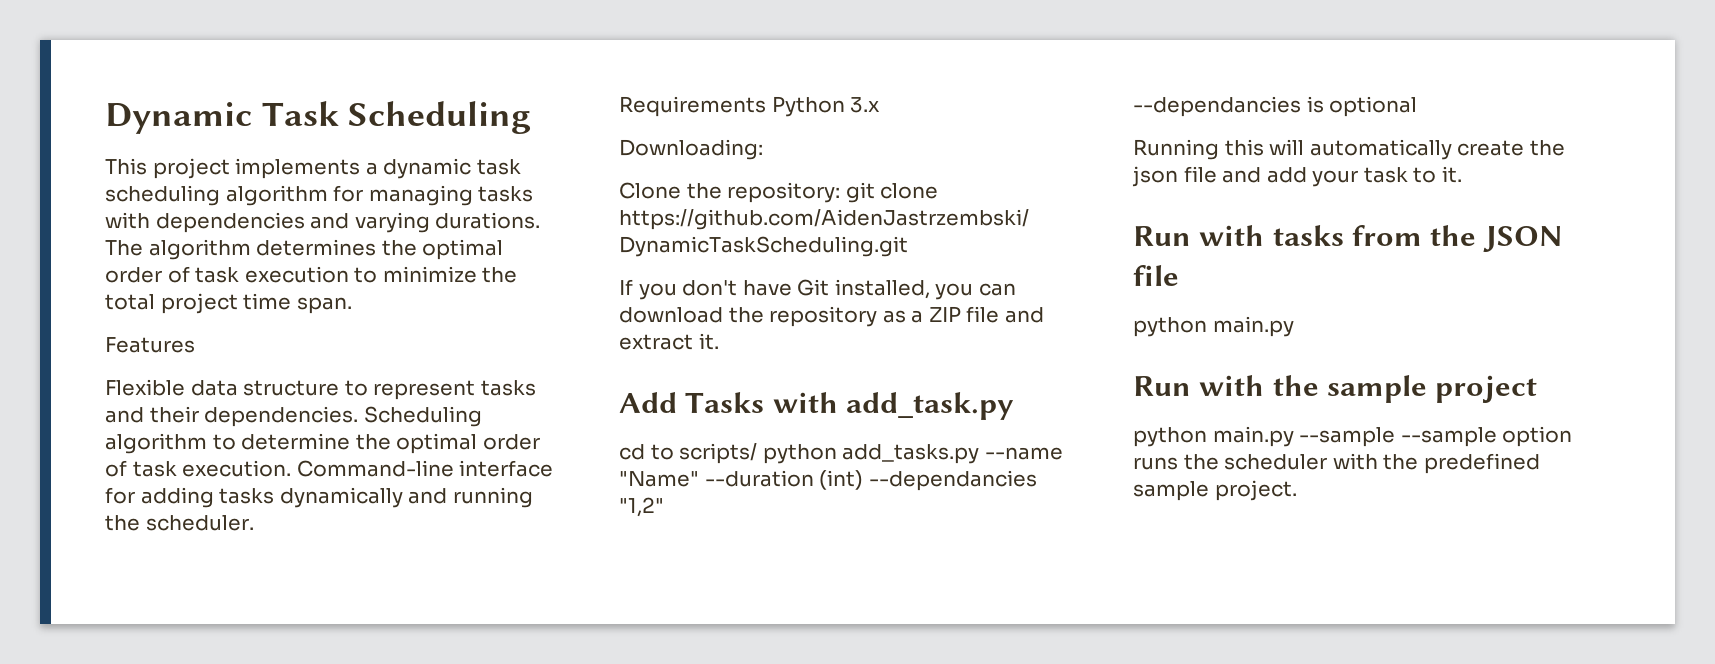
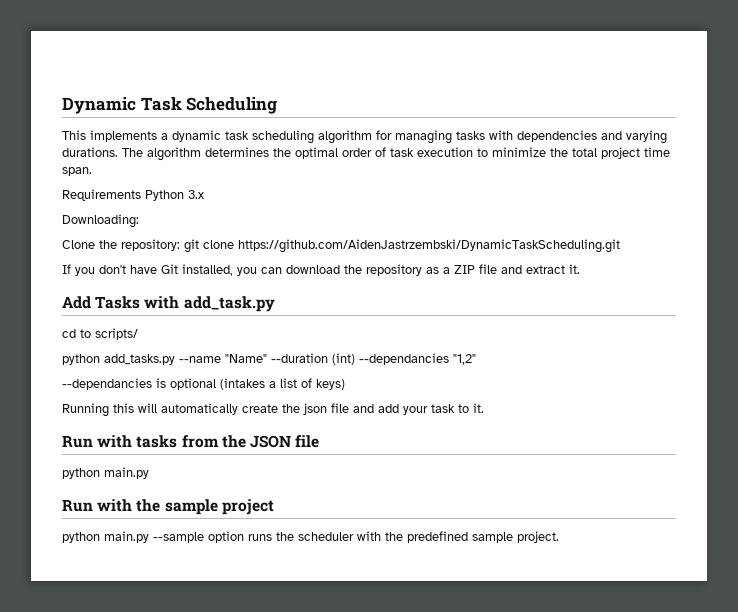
[152,158,230,179] project -> (86, 135) none
[105,337,195,353] [105,379,536,400] [105,406,482,427] [105,433,540,454] [105,460,554,477] [105,487,533,508] [105,515,254,531] // Features // Flexible data structure to represent tasks and their dependencies. Scheduling algorithm to determine the optimal order of task execution. Command-line interface for adding tasks dynamically and running the scheduler. -> (92, 171) none
(758, 453) none -> (138, 334) //
(1418, 106) none -> [220,378,345,390] (intakes a list of keys)
[1400,427,1497,447] --sample -> (204, 537) none

